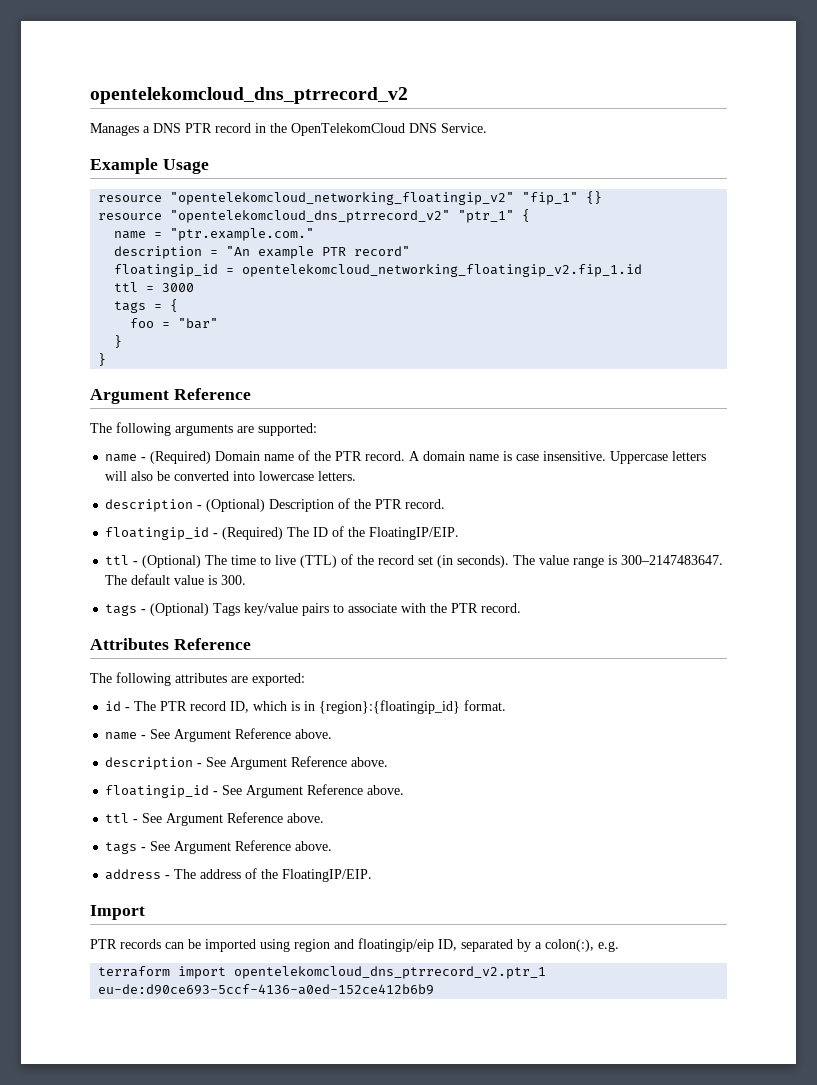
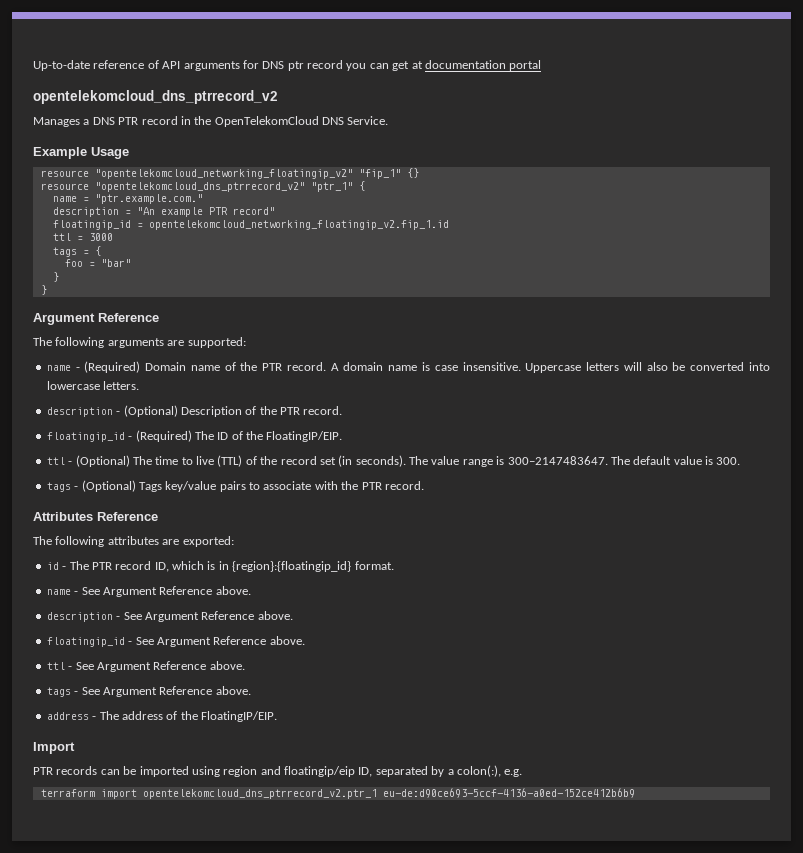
(90, 95) none -> [33,60,542,71] Up-to-date reference of API arguments for DNS ptr record you can get at documentation portal //

